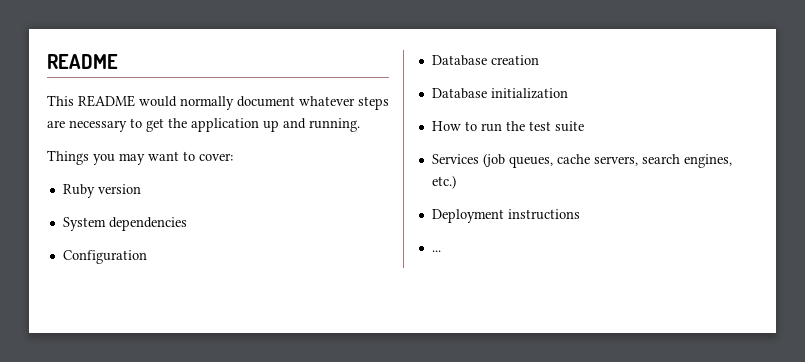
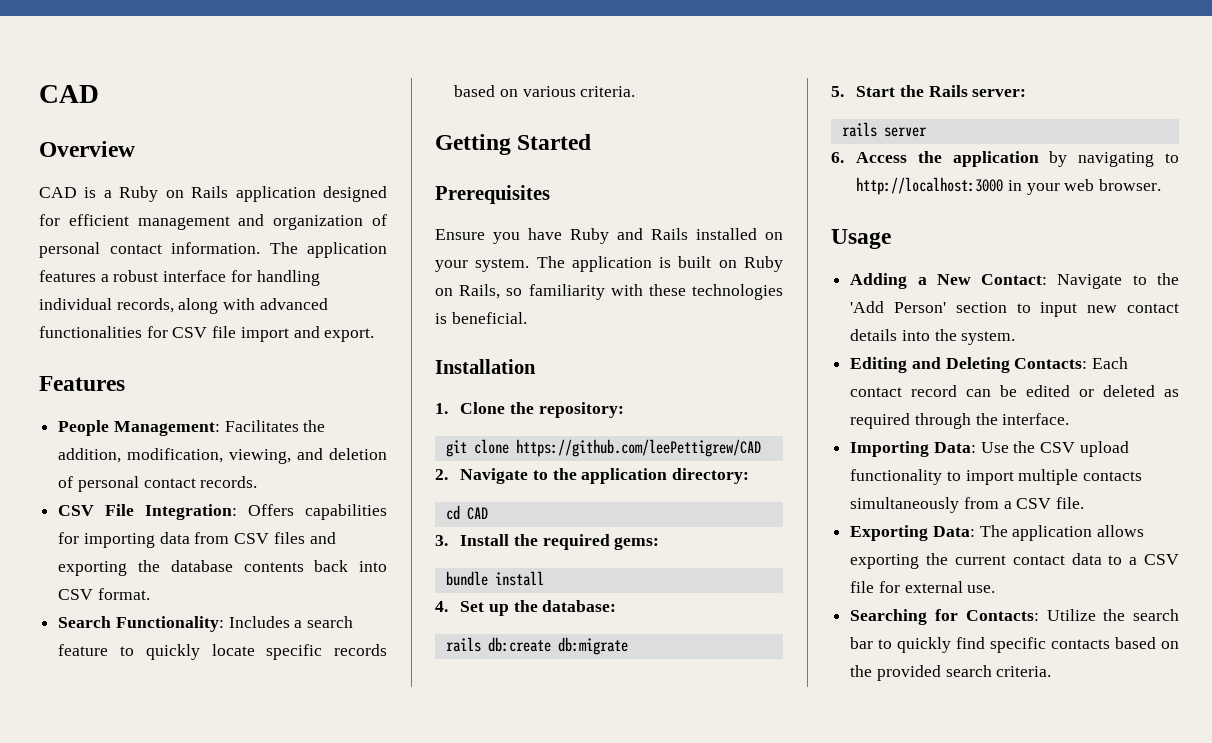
[47,54,118,69] [47,95,389,110] [47,118,360,132] [47,150,233,165] [62,184,141,198] [62,217,187,231] [62,250,147,264] [431,55,539,66] [431,88,568,99] [431,121,584,132] [431,153,732,168] [431,175,456,189] [431,209,580,223] [431,250,441,252] README // This README would normally document whatever steps are necessary to get the application up and running. // Things you may want to cover: // Ruby version // System dependencies // Configuration // Database creation // Database initialization // How to run the test suite // Services (job queues, cache servers, search engines, etc.) // Deployment instructions // ... -> [39,85,99,103] [39,141,135,157] [39,186,388,202] [39,214,388,230] [39,242,387,258] [39,270,320,286] [39,298,328,314] [39,326,375,342] [39,376,125,391] [58,420,326,436] [58,448,387,464] [58,476,258,492] [58,504,387,520] [58,532,336,548] [58,560,387,576] [58,588,150,600] [58,616,354,632] [58,644,387,660] [454,85,636,97] [435,134,592,155] [435,185,550,204] [435,228,783,244] [435,256,783,272] [435,284,783,300] [435,312,527,324] [435,359,536,374] [435,402,624,418] [445,439,761,457] [435,468,750,484] [445,505,488,520] [435,534,660,550] [445,571,544,586] [435,600,617,616] [445,637,628,655] [831,85,1027,97] [841,122,927,137] [831,151,1179,167] [856,177,1162,195] [831,229,891,249] [850,273,1179,289] [850,301,1179,317] [850,329,1016,345] [850,357,1129,373] [850,385,1179,397] [850,413,1070,429] [850,441,1129,457] [850,469,1143,485] [850,497,1085,513] [850,525,1145,541] [850,553,1179,569] [850,581,996,593] [850,609,1179,625] [850,637,1179,653] [850,665,1052,681] CAD // Overview // CAD is a Ruby on Rails application designed for efficient management and organization of personal contact information. The application features a robust interface for handling individual records, along with advanced functionalities for CSV file import and export. // Features // People Management: Facilitates the addition, modification, viewing, and deletion of personal contact records. // CSV File Integration: Offers capabilities for importing data from CSV files and exporting the database contents back into CSV format. // Search Functionality: Includes a search feature to quickly locate specific records based on various criteria. // Getting Started // Prerequisites // Ensure you have Ruby and Rails installed on your system. The application is built on Ruby on Rails, so familiarity with these technologies is beneficial. // Installation // 1. Clone the repository: // git clone https://github.com/leePettigrew/CAD // 2. Navigate to the application directory: // cd CAD // 3. Install the required gems: // bundle install // 4. Set up the database: // rails db:create db:migrate // 5. Start the Rails server: // rails server // 6. Access the application by navigating to http://localhost:3000 in your web browser. // Usage // Adding a New Contact: Navigate to the 'Add Person' section to input new contact details into the system. // Editing and Deleting Contacts: Each contact record can be edited or deleted as required through the interface. // Importing Data: Use the CSV upload functionality to import multiple contacts simultaneously from a CSV file. // Exporting Data: The application allows exporting the current contact data to a CSV file for external use. // Searching for Contacts: Utilize the search bar to quickly find specific contacts based on the provided search criteria.

